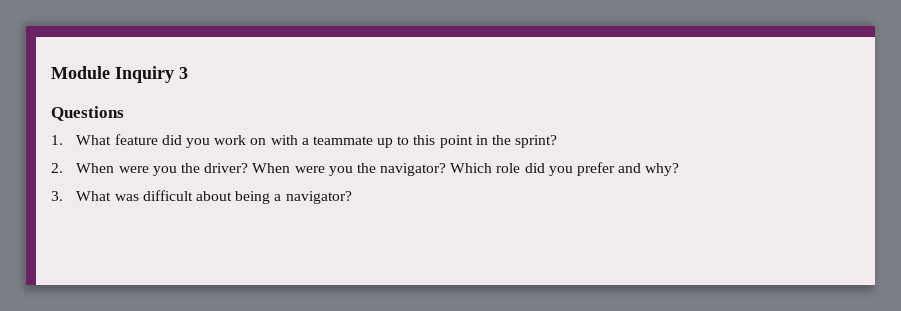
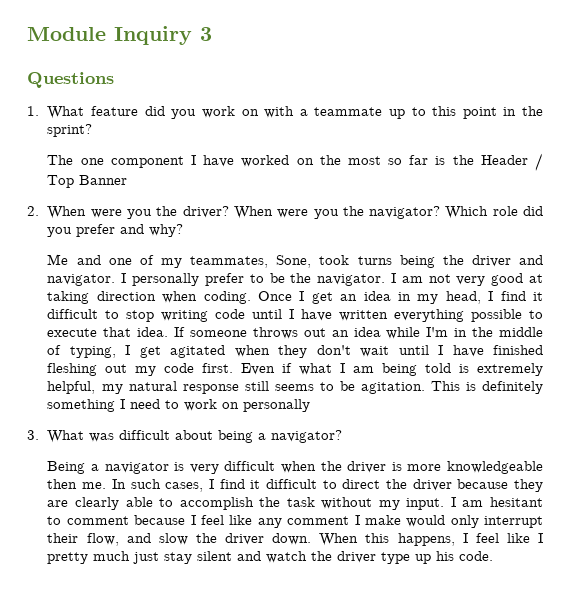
(558, 141) none -> [47,153,544,171] [47,175,128,188] // The one component I have worked on the most so far is the Header / Top Banner
(680, 169) none -> [47,254,543,268] [47,273,544,286] [47,291,543,304] [47,309,543,322] [47,327,543,339] [47,345,543,358] [47,363,543,376] [47,381,543,394] [47,399,311,412] // Me and one of my teammates, Sone, took turns being the driver and navigator. I personally prefer to be the navigator. I am not very good at taking direction when coding. Once I get an idea in my head, I find it difficult to stop writing code until I have written everything possible to execute that idea. If someone throws out an idea while I'm in the middle of typing, I get agitated when they don't wait until I have finished fleshing out my code first. Even if what I am being told is extremely helpful, my natural response still seems to be agitation. This is definitely something I need to work on personally
(352, 197) none -> [47,461,543,474] [47,479,544,492] [47,497,543,510] [47,515,544,528] [47,533,543,546] [47,551,494,564] // Being a navigator is very difficult when the driver is more knowledgeable then me. In such cases, I find it difficult to direct the driver because they are clearly able to accomplish the task without my input. I am hesitant to comment because I feel like any comment I make would only interrupt their flow, and slow the driver down. When this happens, I feel like I pretty much just stay silent and watch the driver type up his code.

